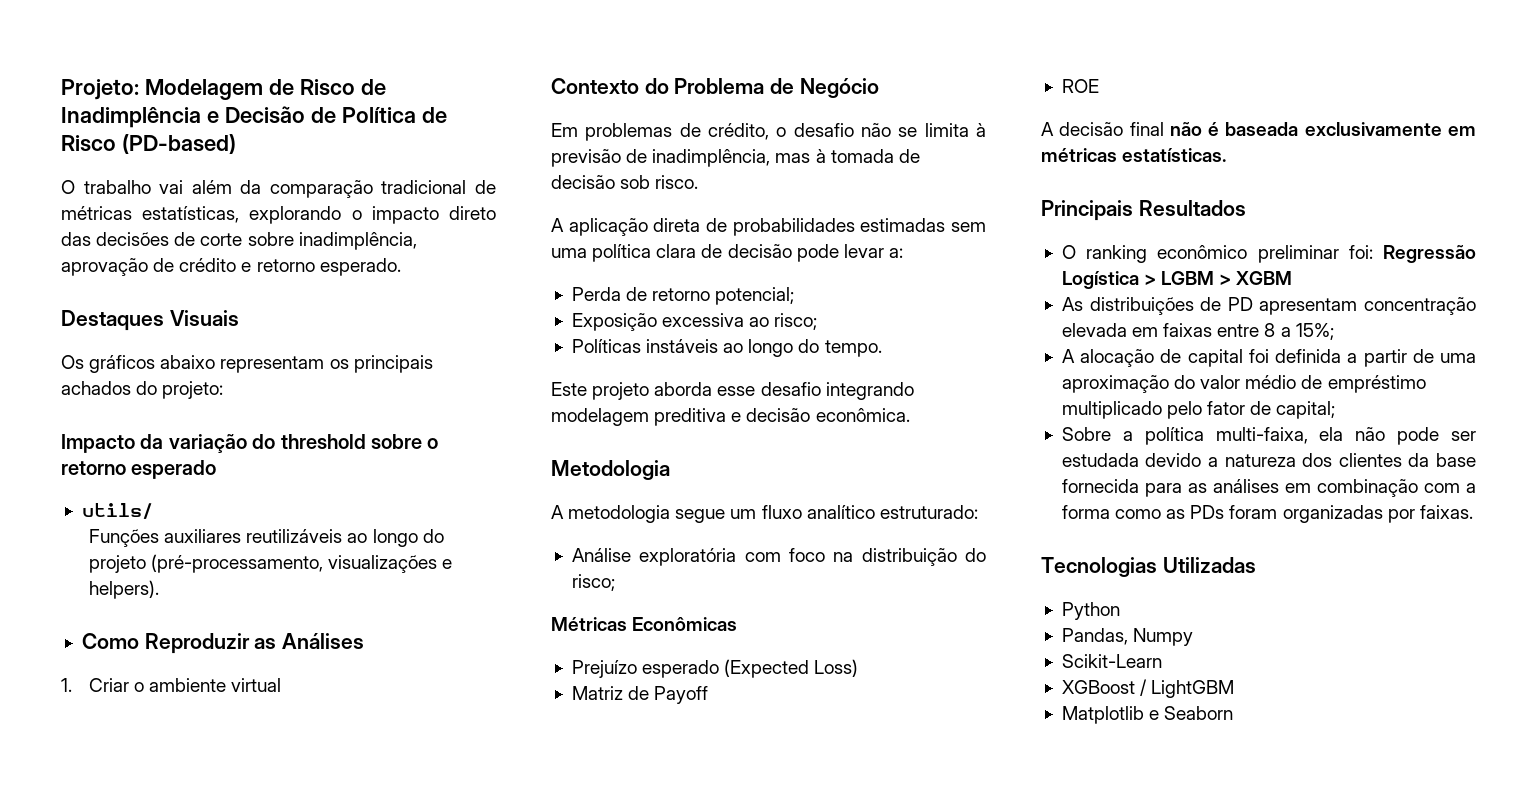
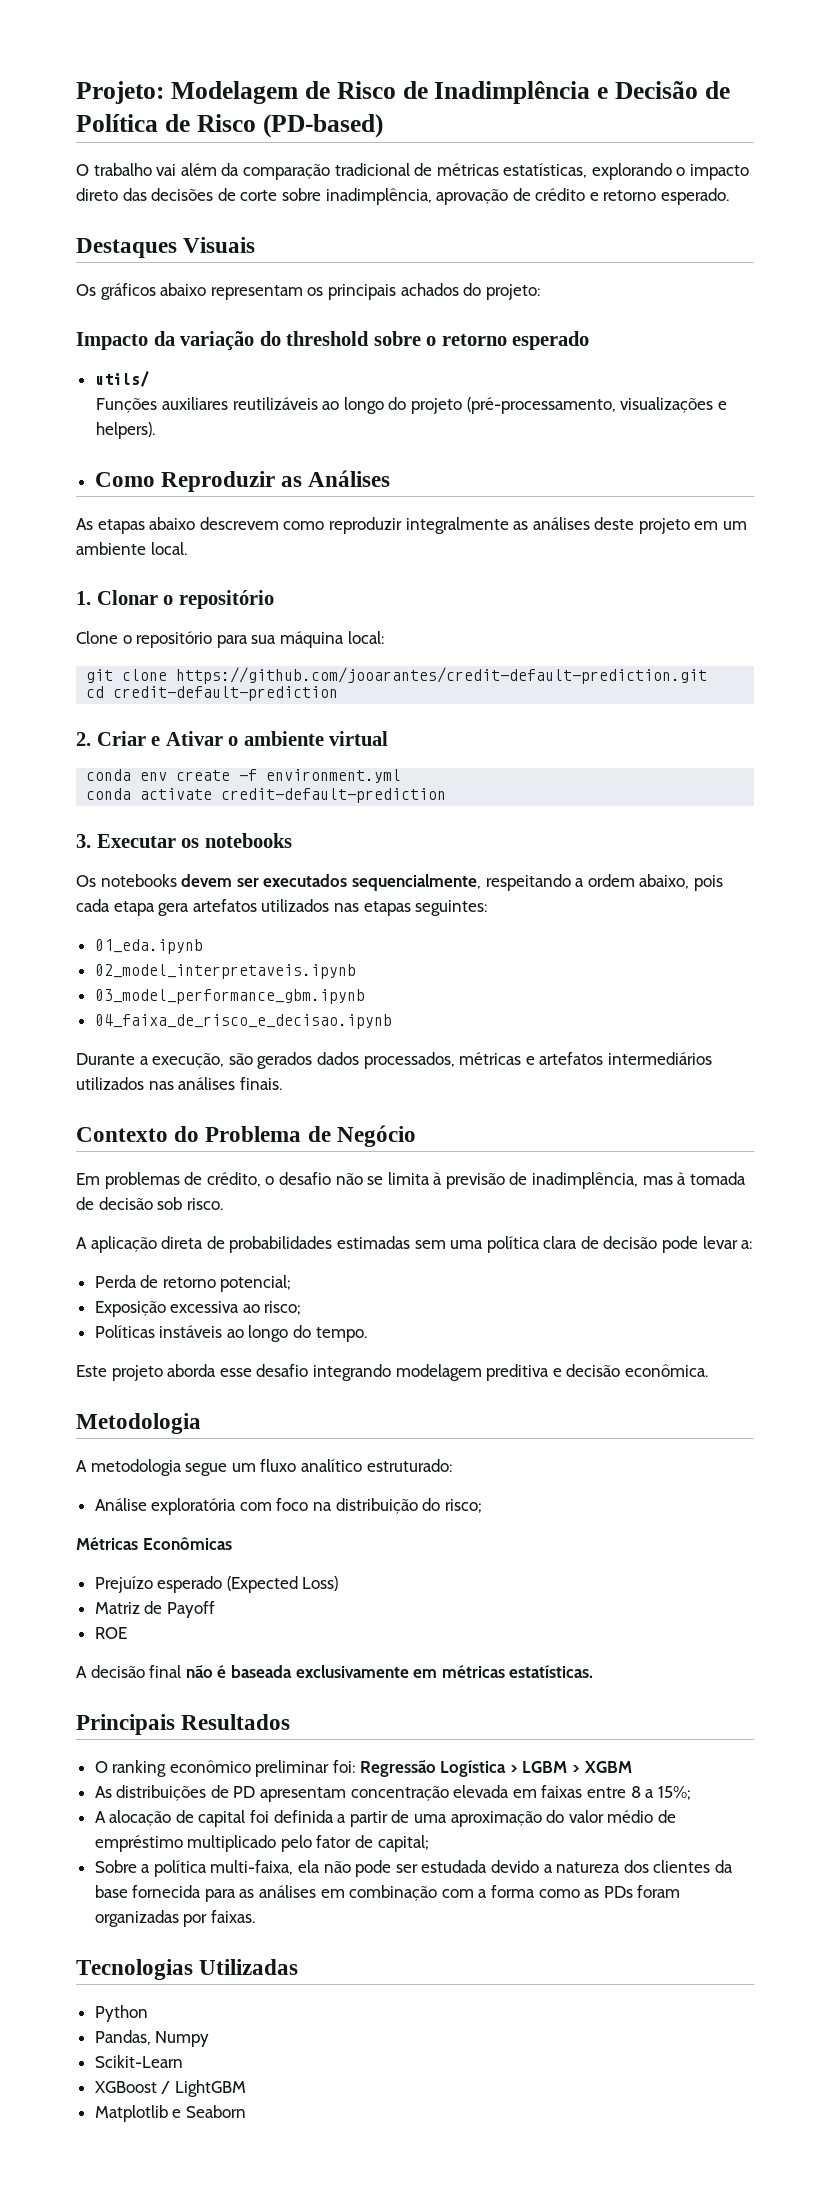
[61,678,282,692] 1. Criar o ambiente virtual -> [76,517,748,534] [76,542,187,555] [76,590,274,609] [76,631,384,648] [86,667,708,684] [86,686,339,701] [76,731,389,746] [86,769,402,783] [86,788,447,803] [76,833,292,848] [76,874,723,891] [76,899,488,916] [94,939,203,954] [94,964,356,979] [94,989,365,1004] [94,1014,392,1029] [76,1052,712,1069] [76,1077,282,1090] As etapas abaixo descrevem como reproduzir integralmente as análises deste projeto em um ambiente local. // 1. Clonar o repositório // Clone o repositório para sua máquina local: // git clone https://github.com/jooarantes/credit-default-prediction.git // cd credit-default-prediction // 2. Criar e Ativar o ambiente virtual // conda env create -f environment.yml // conda activate credit-default-prediction // 3. Executar os notebooks // Os notebooks devem ser executados sequencialmente, respeitando a ordem abaixo, pois cada etapa gera artefatos utilizados nas etapas seguintes: // 01_eda.ipynb // 02_model_interpretaveis.ipynb // 03_model_performance_gbm.ipynb // 04_faixa_de_risco_e_decisao.ipynb // Durante a execução, são gerados dados processados, métricas e artefatos intermediários utilizados nas análises finais.

